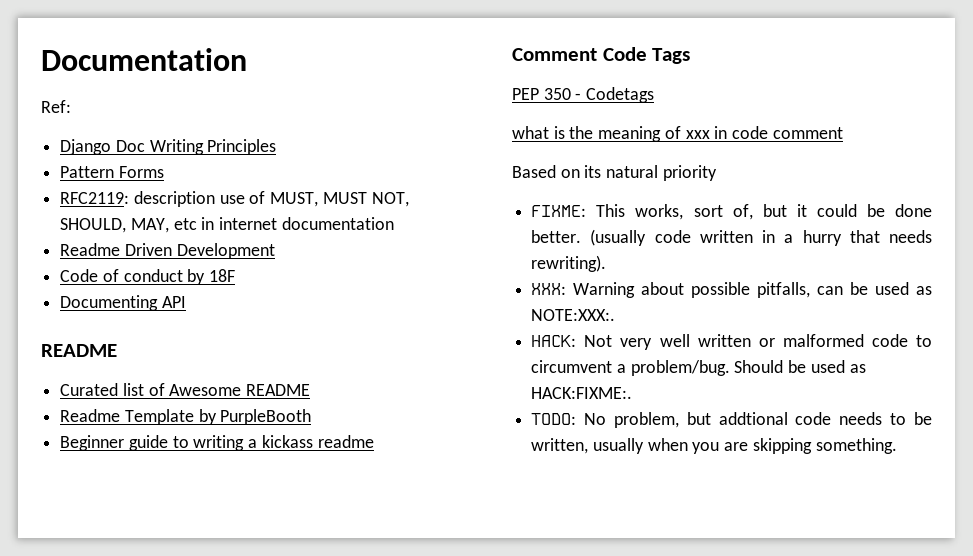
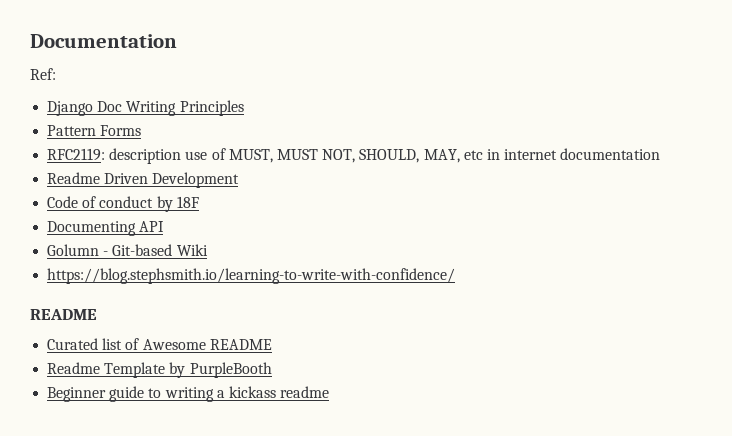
(186, 302) none -> [47,244,208,256] [47,268,456,284] // Golumn - Git-based Wiki // https://blog.stephsmith.io/learning-to-write-with-confidence/
[512,47,691,64] [512,87,655,103] [512,126,843,142] [512,165,717,181] [531,204,932,220] [531,229,932,246] [531,255,607,272] [531,282,932,298] [531,309,616,321] [531,334,932,350] [531,360,866,376] [531,387,633,399] [531,412,932,428] [531,438,897,454] // Comment Code Tags // PEP 350 - Codetags // what is the meaning of xxx in code comment // Based on its natural priority // FIXME: This works, sort of, but it could be done better. (usually code written in a hurry that needs rewriting). // XXX: Warning about possible pitfalls, can be used as NOTE:XXX:. // HACK: Not very well written or malformed code to circumvent a problem/bug. Should be used as HACK:FIXME:. // TODO: No problem, but addtional code needs to be written, usually when you are skipping something. -> (330, 392) none

